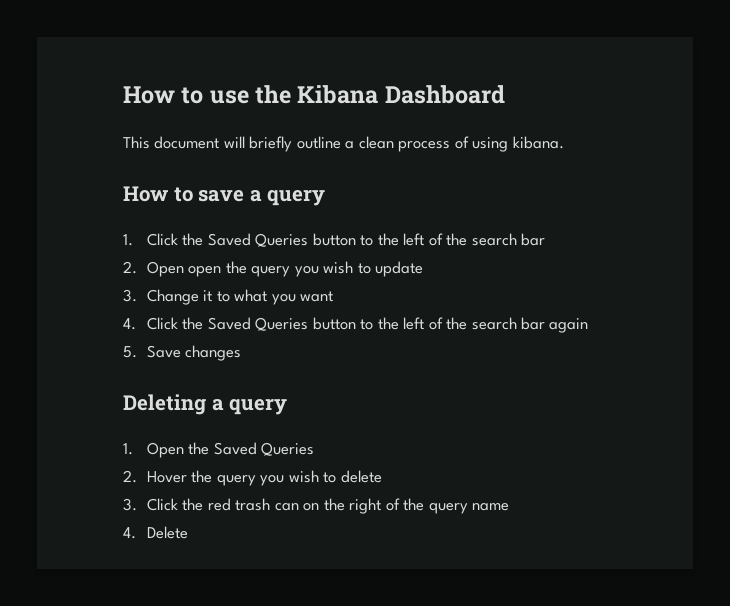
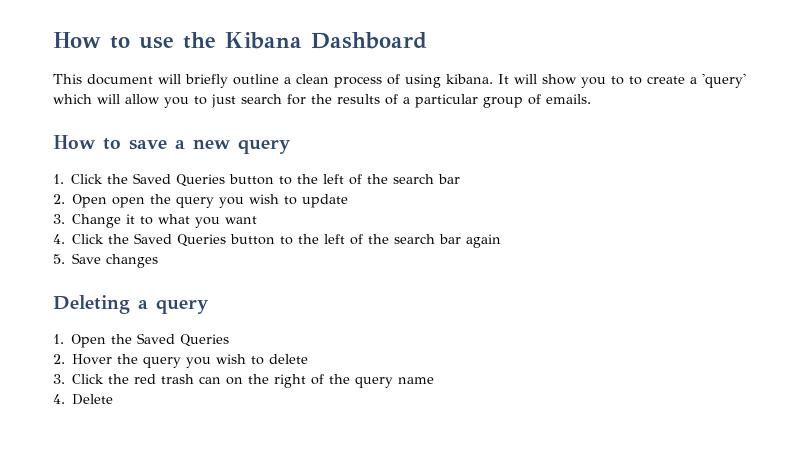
(564, 142) none -> [498,73,746,88] [53,94,591,108] It will show you to to create a 'query' which will allow you to just search for the results of a particular group of emails.
(262, 195) none -> [193,139,231,149] new

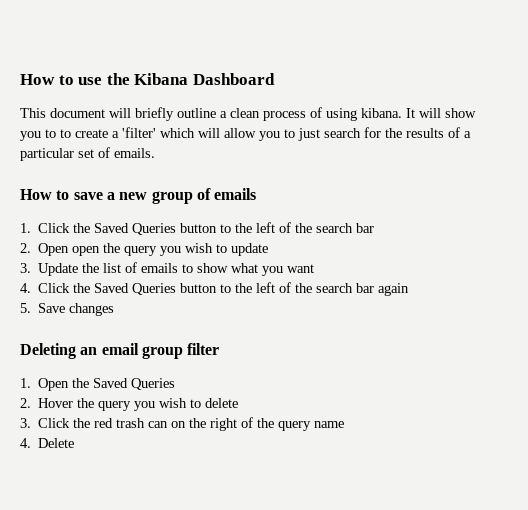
[702,73,746,88] 'query' -> [122,127,156,138] 'filter'
[483,97,523,108] group -> [78,149,94,158] set
[238,139,291,154] query -> [151,188,257,204] group of emails
[72,214,154,228] Change it to -> [38,262,229,276] Update the list of emails to show
[138,299,209,314] a query -> [80,343,220,359] an email group filter

